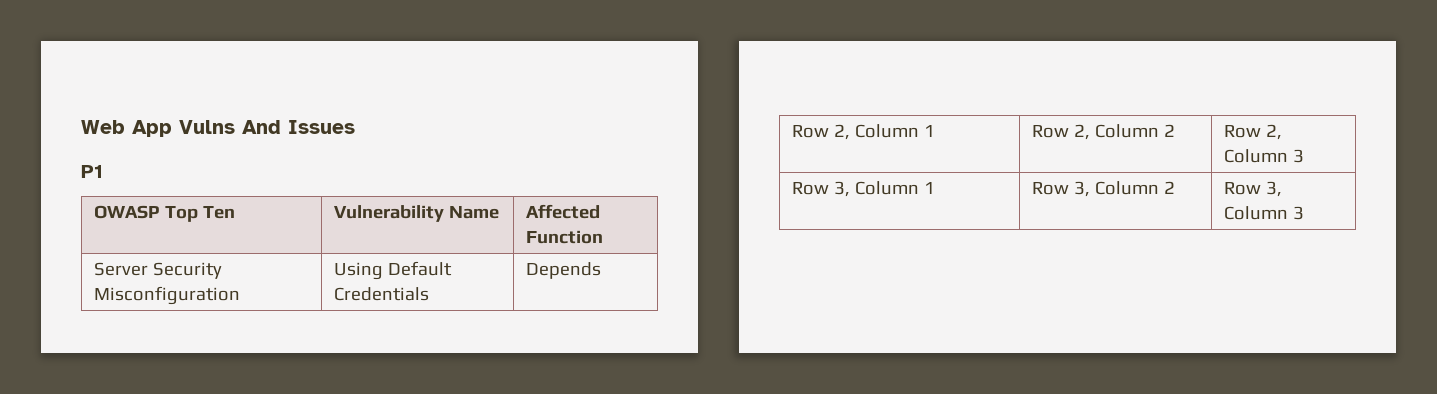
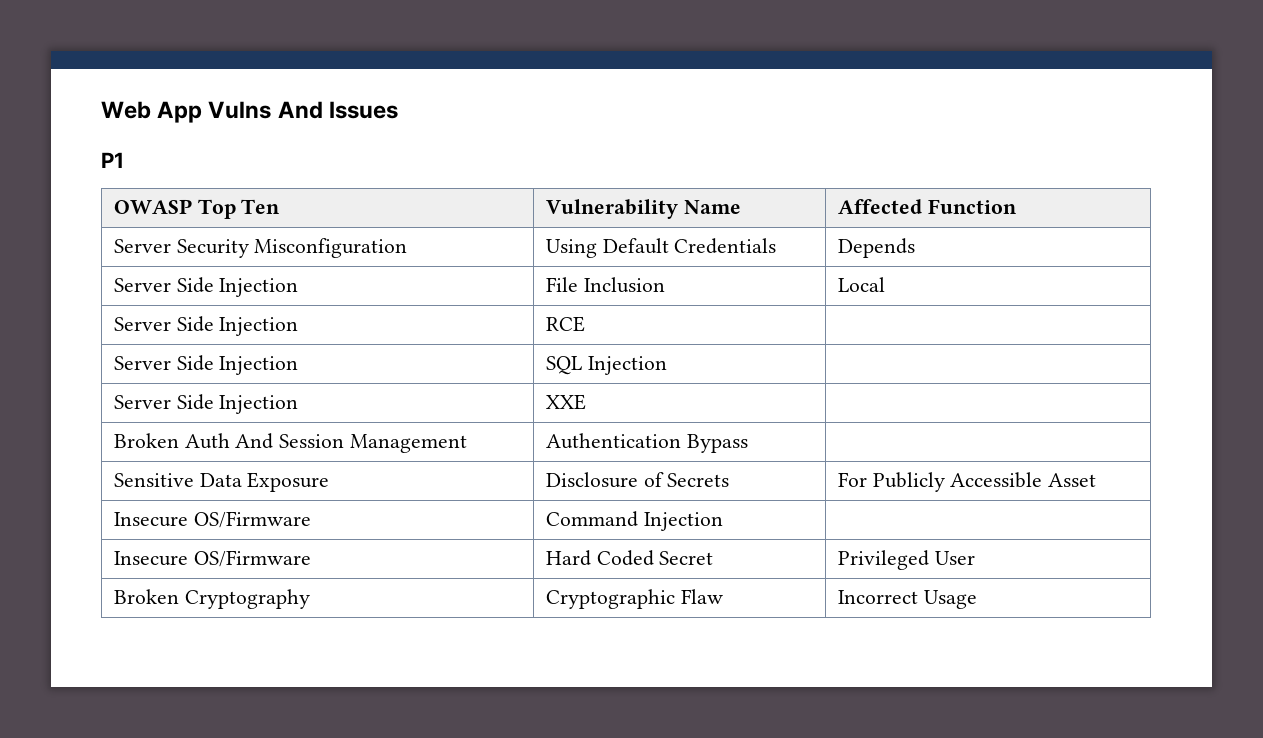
[791,124,935,140] [1031,124,1175,140] [1223,124,1282,140] [1223,149,1304,163] [791,181,935,197] [1031,181,1175,197] [1223,181,1282,197] [1223,206,1304,220] Row 2, Column 1 | Row 2, Column 2 | Row 2, Column 3 // Row 3, Column 1 | Row 3, Column 2 | Row 3, Column 3 -> [113,277,299,297] [545,277,665,293] [837,277,885,292] [113,316,299,336] [545,316,585,332] [113,355,299,375] [545,356,667,375] [113,394,299,414] [545,394,586,410] [113,433,468,453] [545,433,748,453] [113,472,330,492] [545,472,730,488] [837,472,1097,492] [113,511,311,528] [545,511,723,531] [113,550,311,567] [545,550,714,566] [837,550,975,570] [113,589,310,609] [545,589,723,609] [837,590,977,609] Server Side Injection | File Inclusion | Local // Server Side Injection | RCE | // Server Side Injection | SQL Injection | // Server Side Injection | XXE | // Broken Auth And Session Management | Authentication Bypass | // Sensitive Data Exposure | Disclosure of Secrets | For Publicly Accessible Asset // Insecure OS/Firmware | Command Injection | // Insecure OS/Firmware | Hard Coded Secret | Privileged User // Broken Cryptography | Cryptographic Flaw | Incorrect Usage

